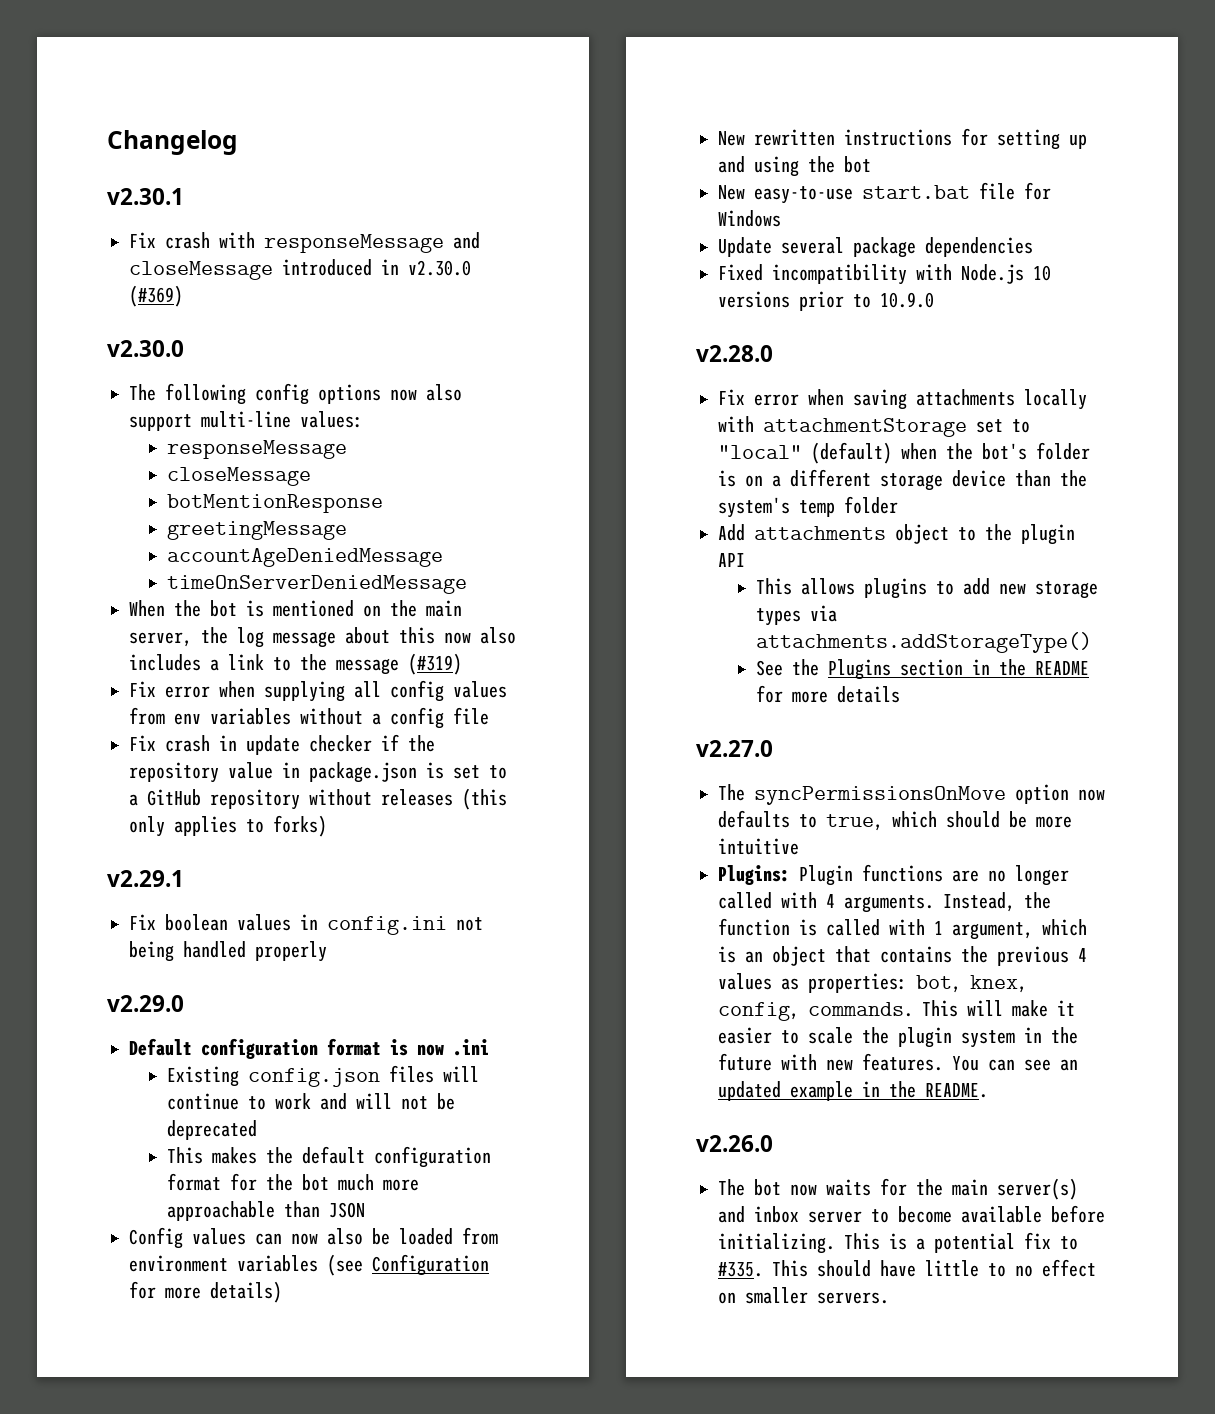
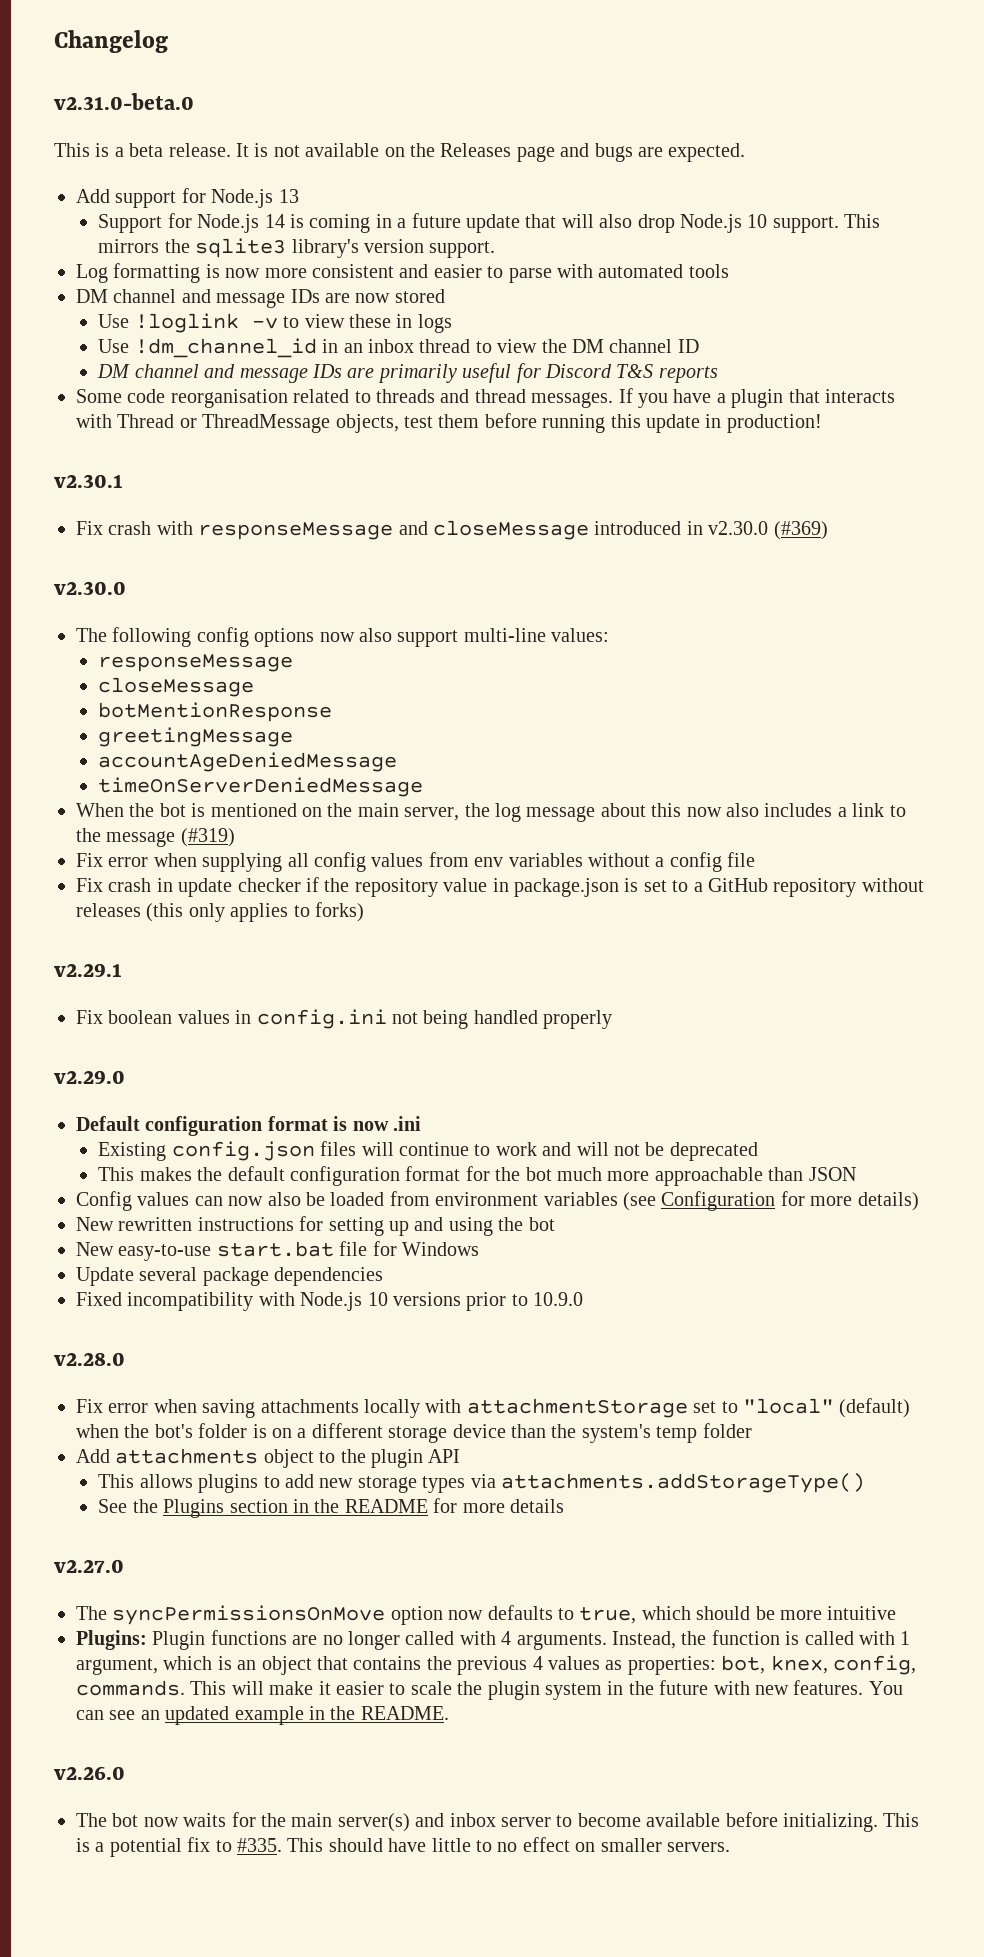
(238, 142) none -> [54,93,194,110] [54,143,746,162] [76,188,299,208] [98,213,881,233] [98,238,496,258] [76,263,729,283] [76,289,445,308] [98,313,452,333] [98,338,699,358] [97,363,718,383] [76,388,895,408] [76,413,822,433] // v2.31.0-beta.0 // This is a beta release. It is not available on the Releases page and bugs are expected. // Add support for Node.js 13 // Support for Node.js 14 is coming in a future update that will also drop Node.js 10 support. This mirrors the sqlite3 library's version support. // Log formatting is now more consistent and easier to parse with automated tools // DM channel and message IDs are now stored // Use !loglink -v to view these in logs // Use !dm_channel_id in an inbox thread to view the DM channel ID // DM channel and message IDs are primarily useful for Discord T&S reports // Some code reorganisation related to threads and thread messages. If you have a plugin that interacts with Thread or ThreadMessage objects, test them before running this update in production!

